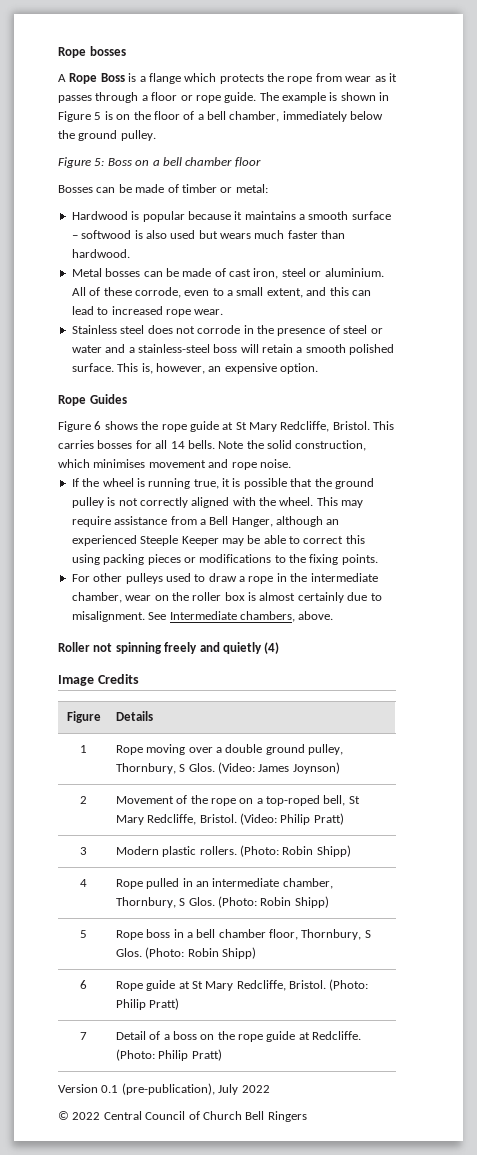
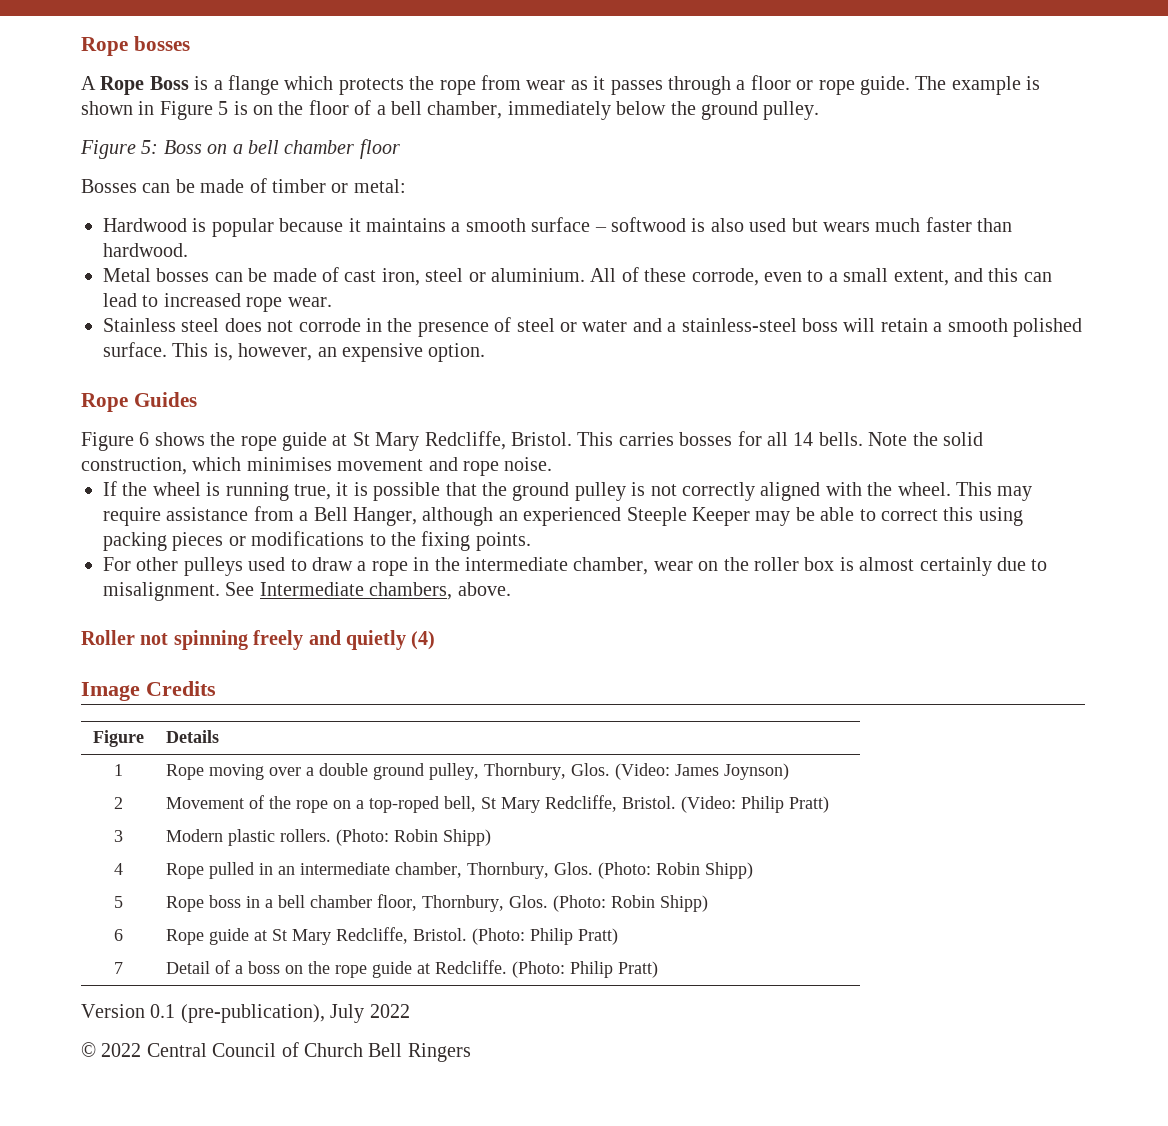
[179,764,186,772] S -> (567, 771) none
[179,898,186,906] S -> (550, 870) none
[364,930,371,938] S -> (505, 903) none

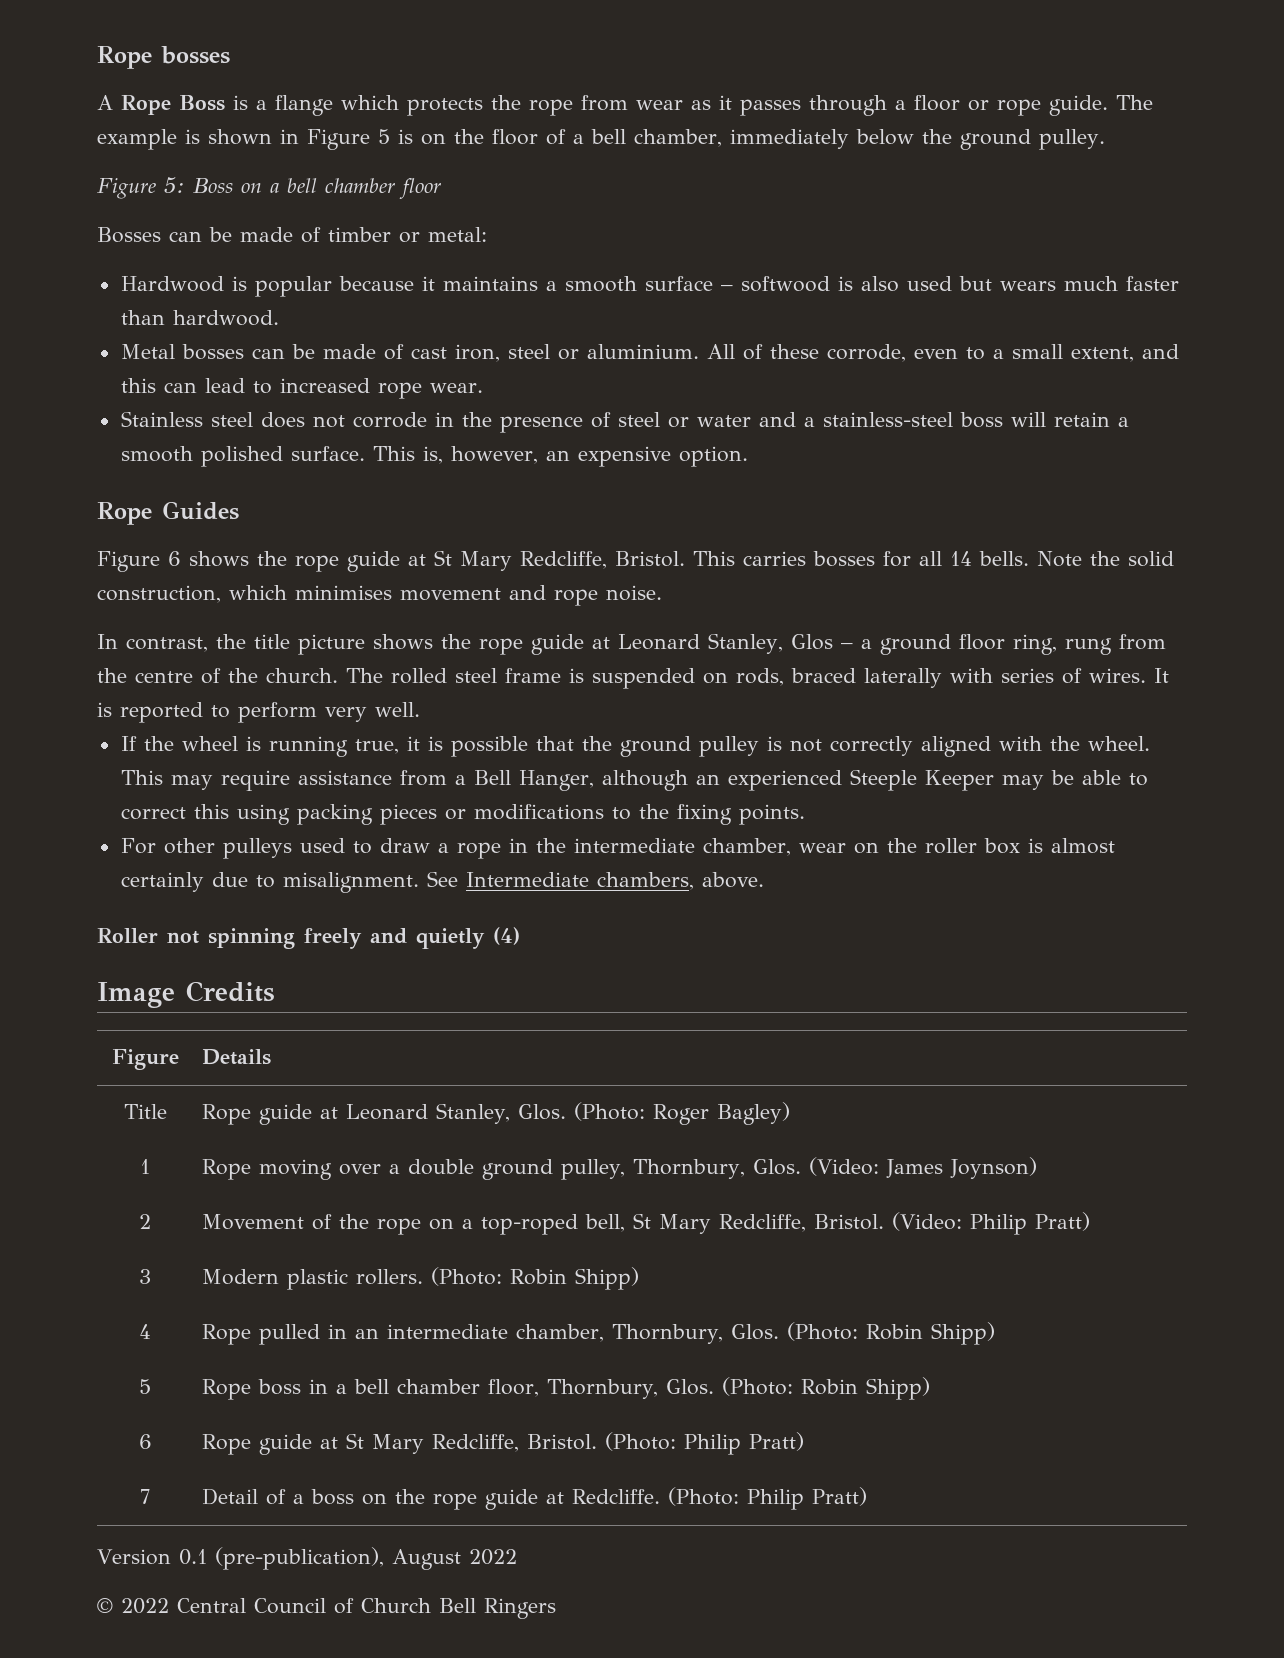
(553, 464) none -> [97,633,1166,655] [97,668,1169,689] [97,702,420,723] // In contrast, the title picture shows the rope guide at Leonard Stanley, Glos – a ground floor ring, rung from the centre of the church. The rolled steel frame is suspended on rods, braced laterally with series of wires. It is reported to perform very well.
(220, 736) none -> [123,1104,167,1119] [201,1102,791,1125] // Title | Rope guide at Leonard Stanley, Glos. (Photo: Roger Bagley)
[330,1004,365,1023] July -> [391,1549,461,1570] August

